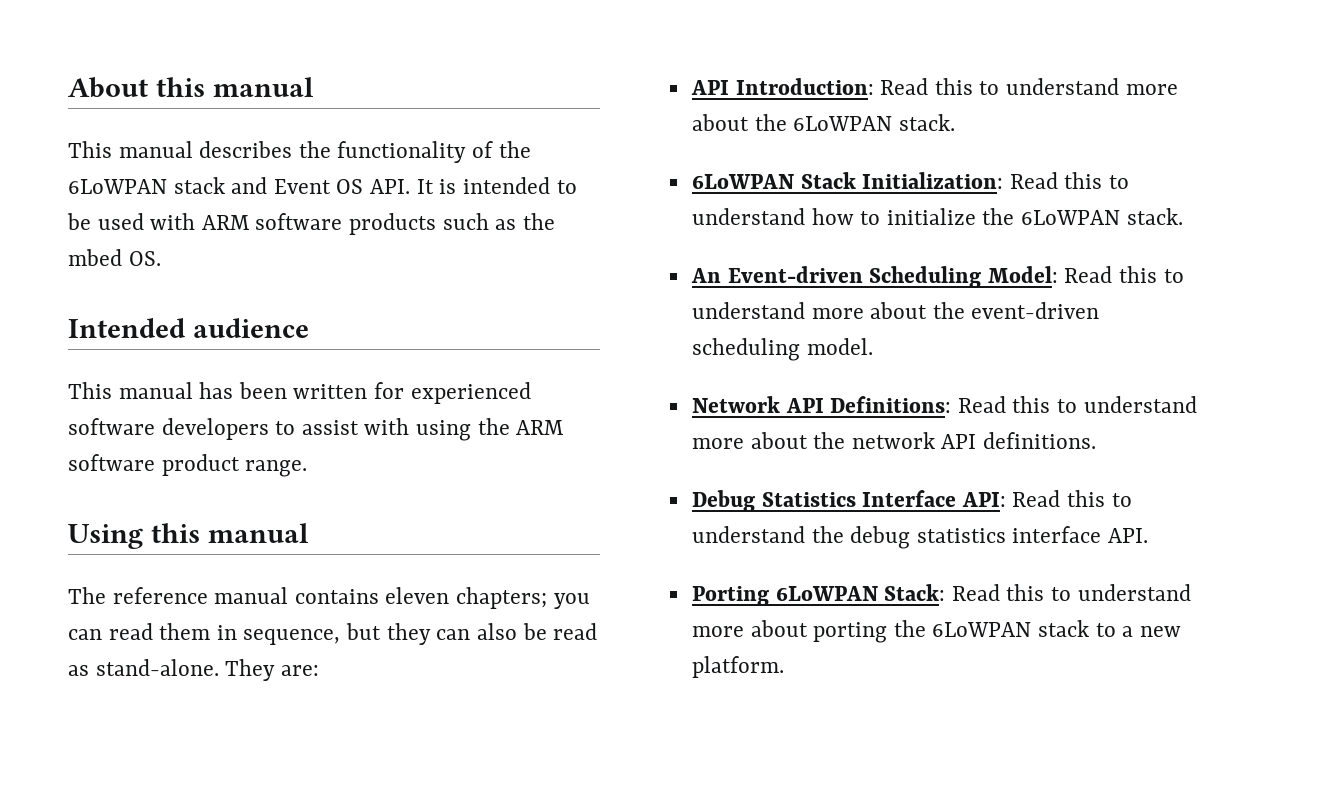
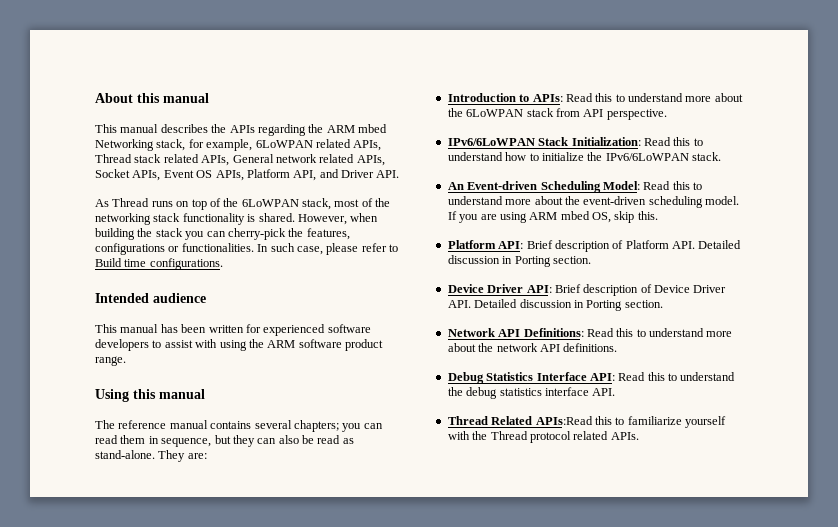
[337,141,531,163] [68,177,577,194] [67,213,555,235] [68,249,161,266] functionality of the 6LoWPAN stack and Event OS API. It is intended to be used with ARM software products such as the mbed OS. -> [229,124,387,136] [95,139,382,151] [95,154,385,166] [95,169,400,181] [95,198,391,210] [95,213,379,225] [95,228,350,240] [95,243,398,255] [95,258,223,270] APIs regarding the ARM mbed Networking stack, for example, 6LoWPAN related APIs, Thread stack related APIs, General network related APIs, Socket APIs, Event OS APIs, Platform API, and Driver API. // As Thread runs on top of the 6LoWPAN stack, most of the networking stack functionality is shared. However, when building the stack you can cherry-pick the features, configurations or functionalities. In such case, please refer to Build time configurations.
[385,587,450,604] eleven -> [254,420,292,429] several
[690,78,874,95] API Introduction: -> [447,93,563,102] Introduction to APIs:
[898,114,955,131] [691,174,794,189] stack. // 6LoWPAN -> [526,108,667,120] [447,138,535,146] stack from API perspective. // IPv6/6LoWPAN
[1021,210,1121,225] 6LoWPAN -> [605,153,689,161] IPv6/6LoWPAN
(873, 346) none -> [447,211,658,223] [447,240,742,252] [447,255,591,267] [447,284,727,296] [447,299,663,311] If you are using ARM mbed OS, skip this. // Platform API: Brief description of Platform API. Detailed discussion in Porting section. // Device Driver API: Brief description of Device Driver API. Detailed discussion in Porting section.
[691,584,1191,606] [691,620,1181,643] [691,656,784,678] Porting 6LoWPAN Stack: Read this to understand more about porting the 6LoWPAN stack to a new platform. -> [447,416,726,428] [447,431,639,443] Thread Related APIs:Read this to familiarize yourself with the Thread protocol related APIs.

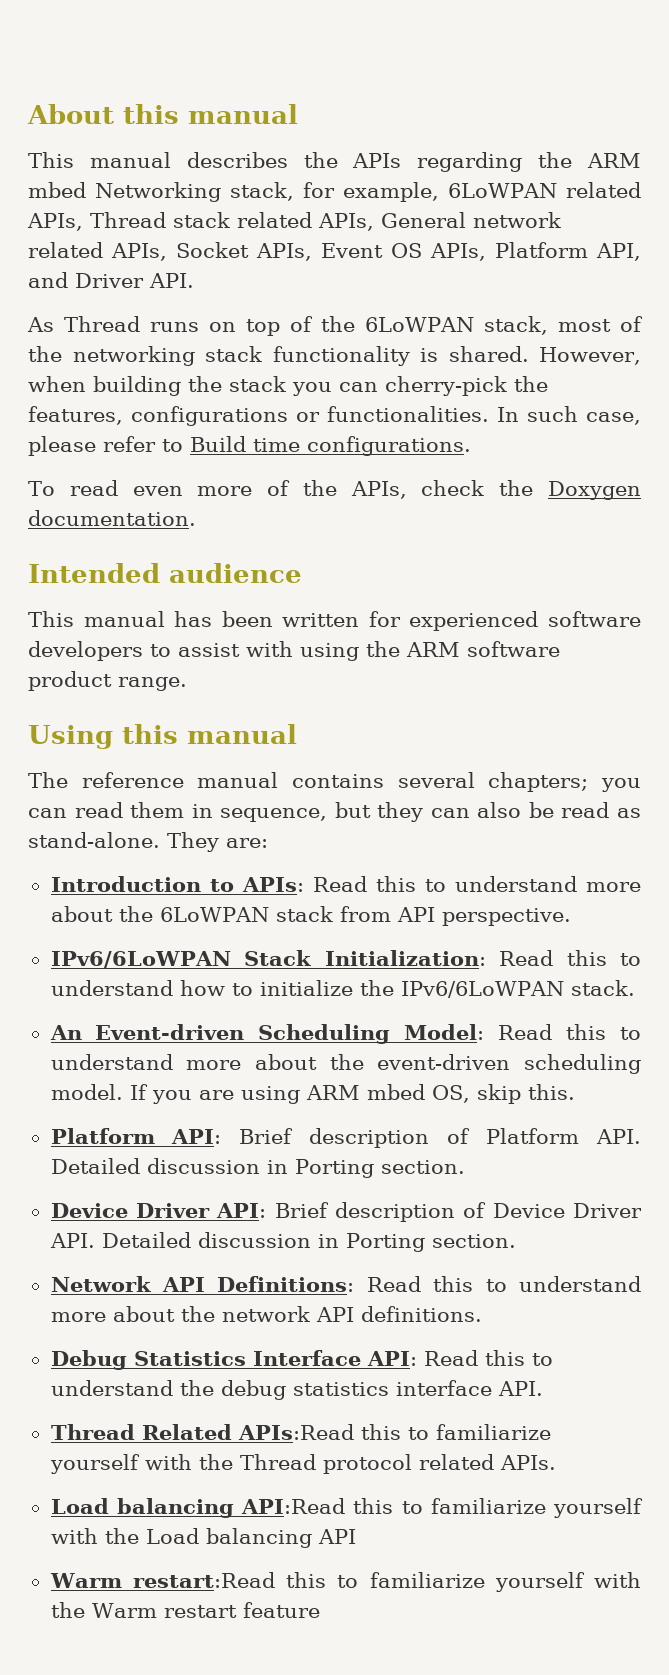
(223, 264) none -> [28,480,642,500] [28,510,196,526] // To read even more of the APIs, check the Doxygen documentation.
(639, 436) none -> [50,1498,644,1518] [50,1528,356,1548] [49,1572,641,1592] [50,1602,320,1618] // Load balancing API:Read this to familiarize yourself with the Load balancing API // Warm restart:Read this to familiarize yourself with the Warm restart feature

